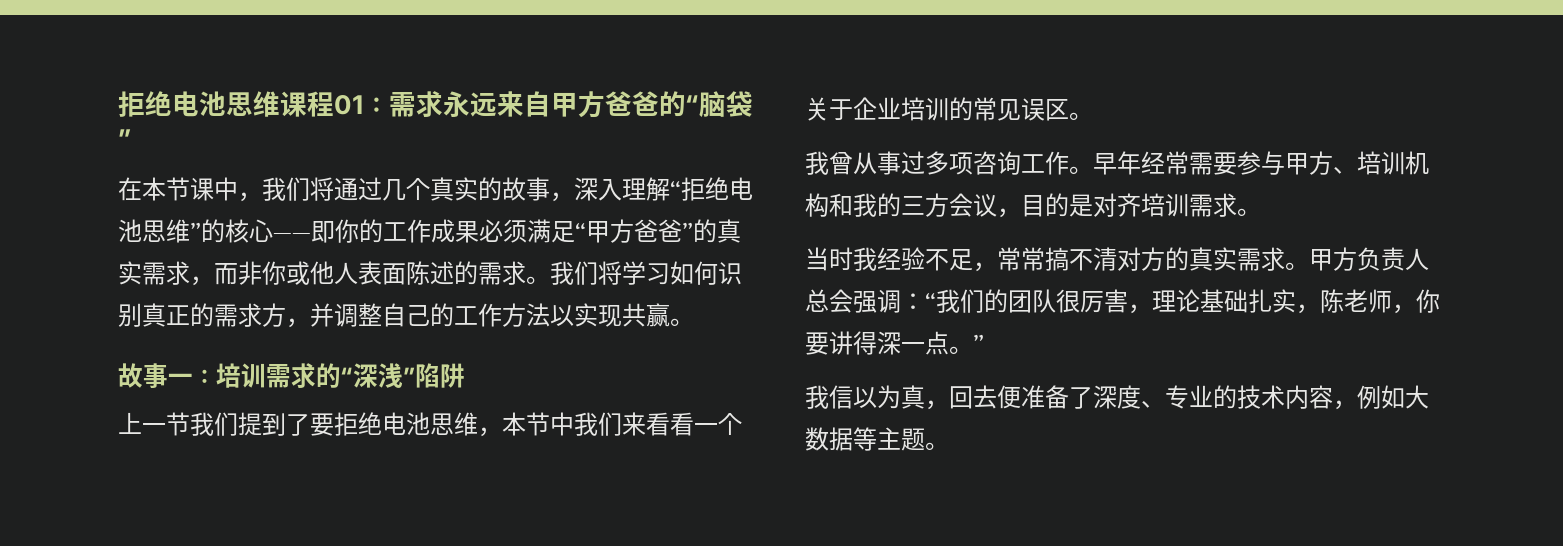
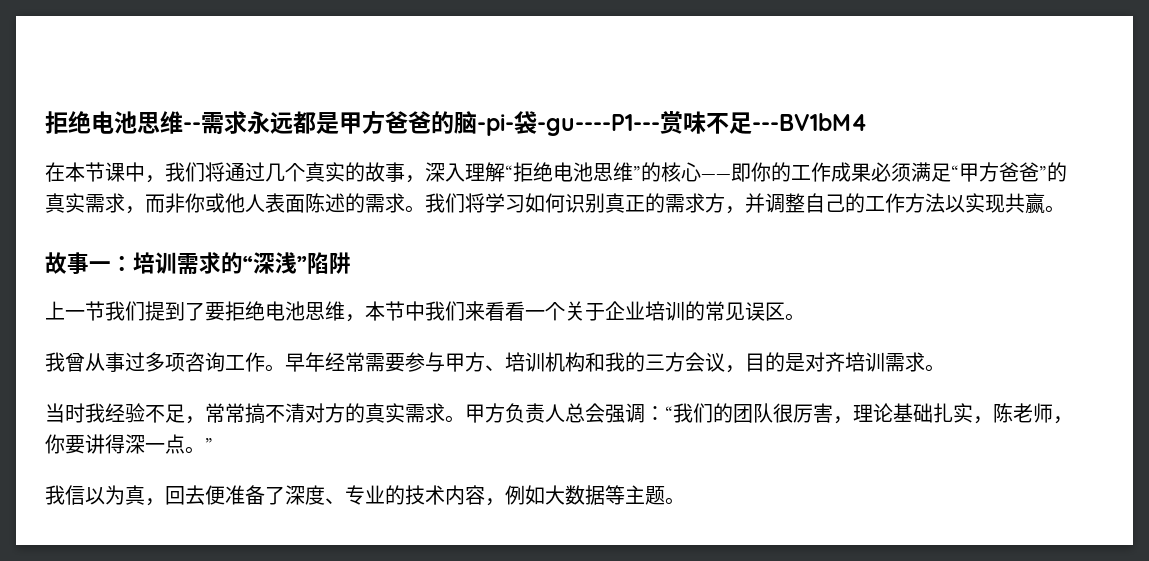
[118,91,389,117] 拒绝电池思维课程01： -> [45,111,201,134] 拒绝电池思维--
[497,91,551,117] 来自 -> [293,111,339,134] 都是
[686,91,753,117] [118,129,131,148] “脑袋” -> [454,111,867,136] 脑-pi-袋-gu----P1---赏味不足---BV1bM4

